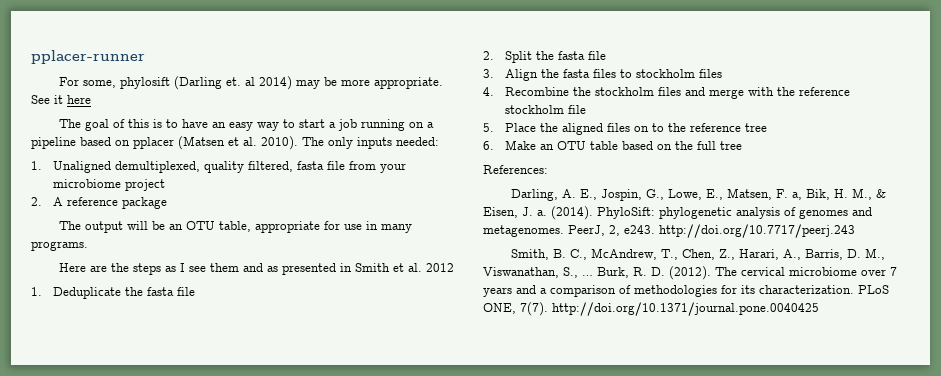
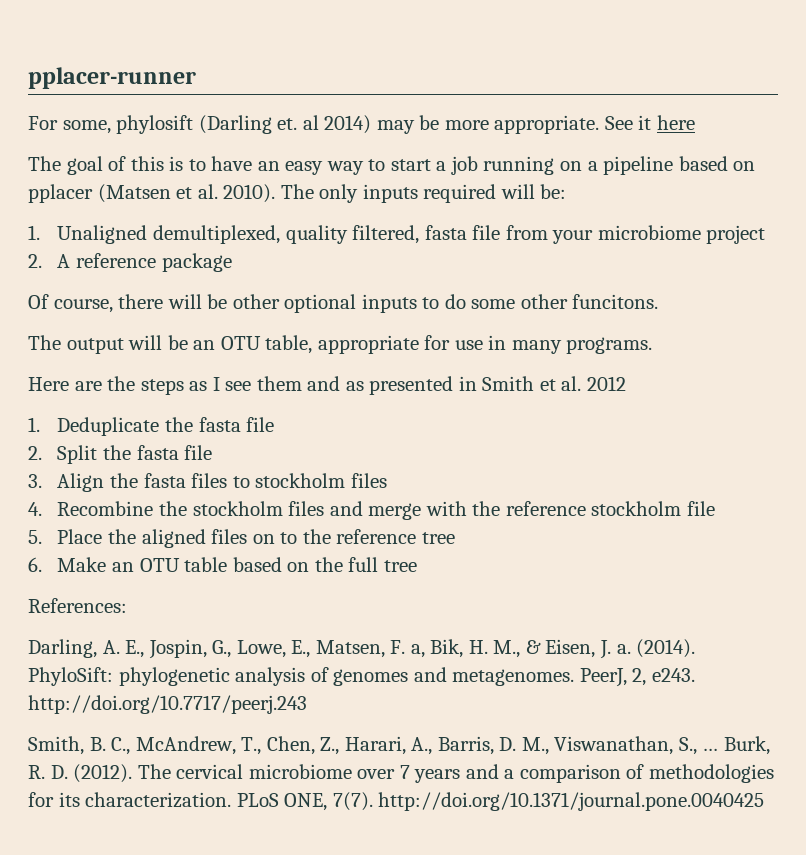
[396,137,439,146] needed: -> [423,184,567,203] required will be:
(167, 203) none -> [28,294,659,313] // Of course, there will be other optional inputs to do some other funcitons.

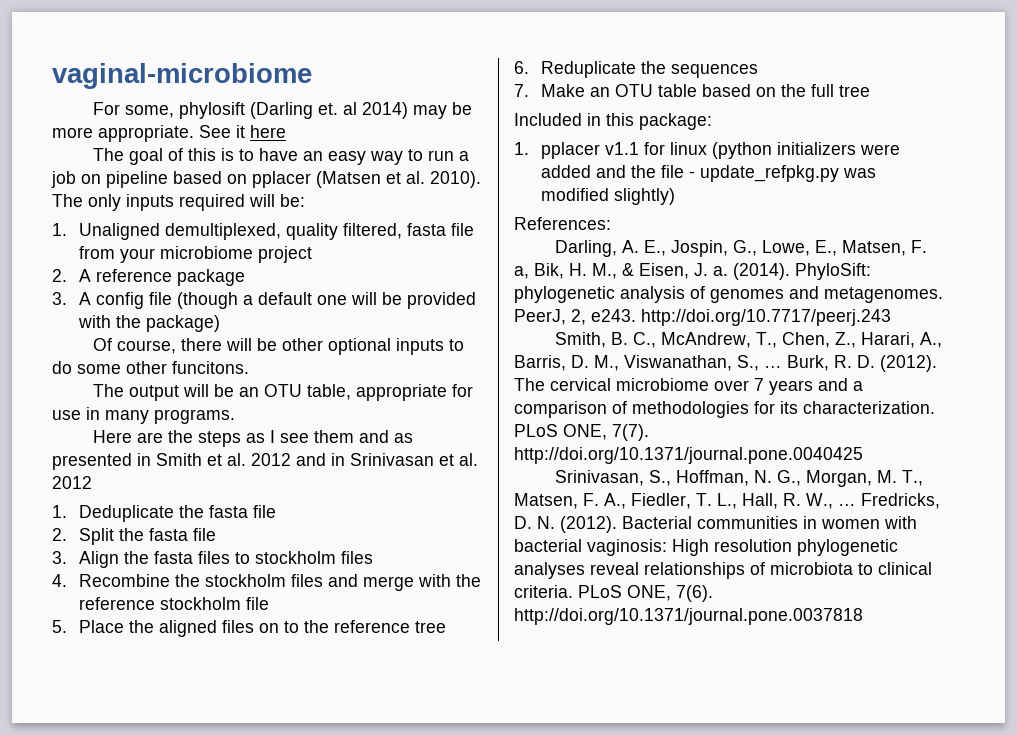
[28,67,196,89] pplacer-runner -> [52,63,312,89] vaginal-microbiome
[390,159,431,171] start -> [427,150,454,161] run
[483,156,598,175] running on a -> [81,174,101,184] on
(232, 262) none -> [52,292,476,309] [77,315,220,332] // 3. A config file (though a default one will be provided with the package)
(627, 383) none -> [296,453,478,466] [52,476,92,489] and in Srinivasan et al. 2012
(42, 564) none -> [540,61,758,78] [514,84,529,97] Reduplicate the sequences // 7.
(417, 566) none -> [514,113,712,130] [514,142,900,159] [540,165,876,182] [540,188,675,205] // Included in this package: // 1. pplacer v1.1 for linux (python initializers were added and the file - update_refpkg.py was modified slightly)
(765, 801) none -> [554,470,923,487] [514,493,940,509] [514,516,917,533] [514,539,898,556] [514,562,932,579] [514,585,713,602] [514,608,863,625] // Srinivasan, S., Hoffman, N. G., Morgan, M. T., Matsen, F. A., Fiedler, T. L., Hall, R. W., … Fredricks, D. N. (2012). Bacterial communities in women with bacterial vaginosis: High resolution phylogenetic analyses reveal relationships of microbiota to clinical criteria. PLoS ONE, 7(6). http://doi.org/10.1371/journal.pone.0037818

